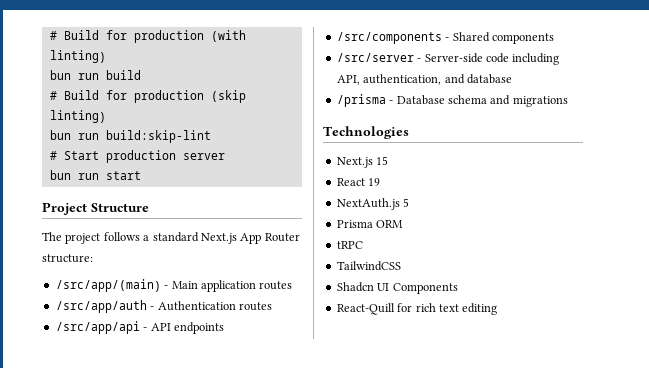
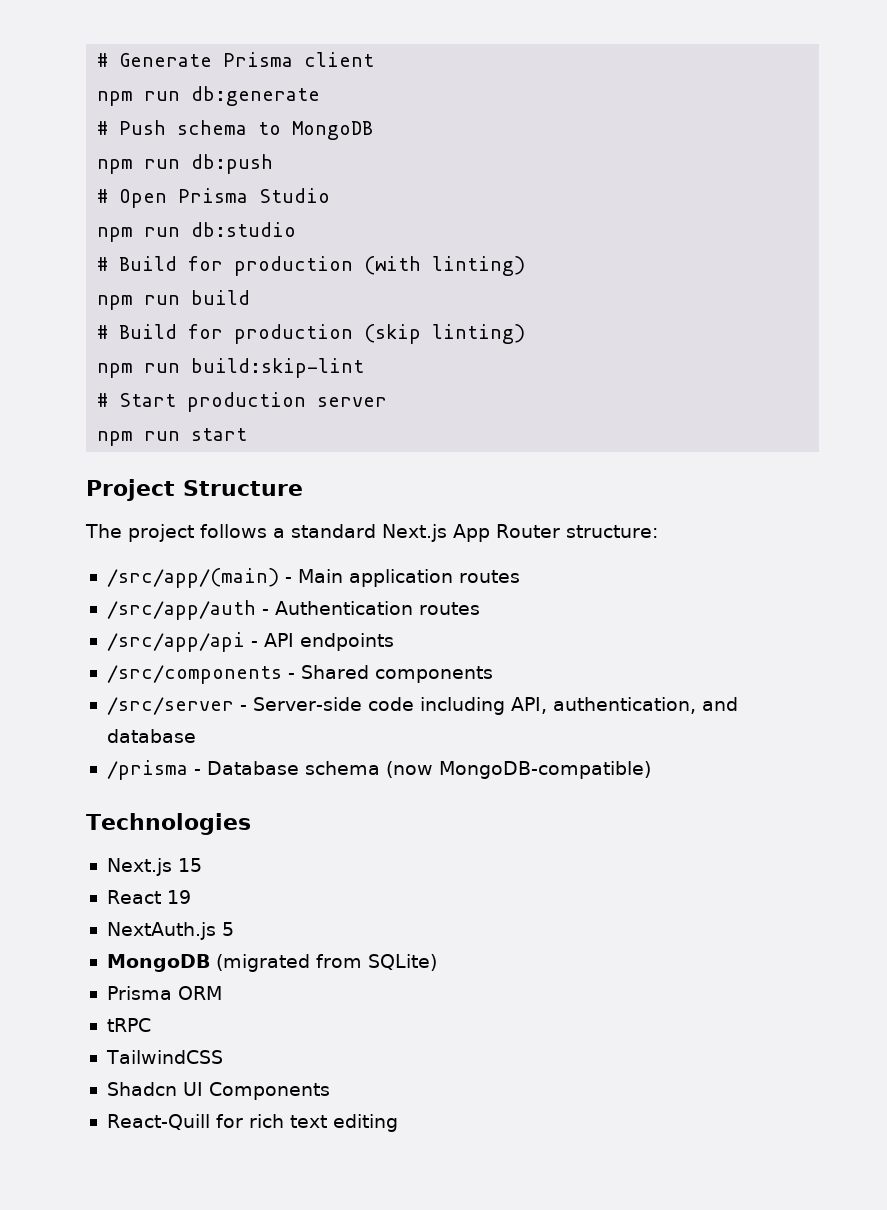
[49,31,57,40] # -> [97,52,375,67] [97,86,321,106] [97,120,374,140] [97,154,274,174] [97,188,331,208] [97,222,297,242] [97,257,109,271] # Generate Prisma client // npm run db:generate // # Push schema to MongoDB // npm run db:push // # Open Prisma Studio // npm run db:studio // #
[49,70,71,80] bun -> [97,295,134,310] npm
[49,130,71,140] bun -> [97,363,134,378] npm
[49,170,71,180] bun -> [97,431,134,446] npm
[490,95,568,107] and migrations -> [385,761,651,779] (now MongoDB-compatible)
(410, 202) none -> [106,954,437,972] // MongoDB (migrated from SQLite)

